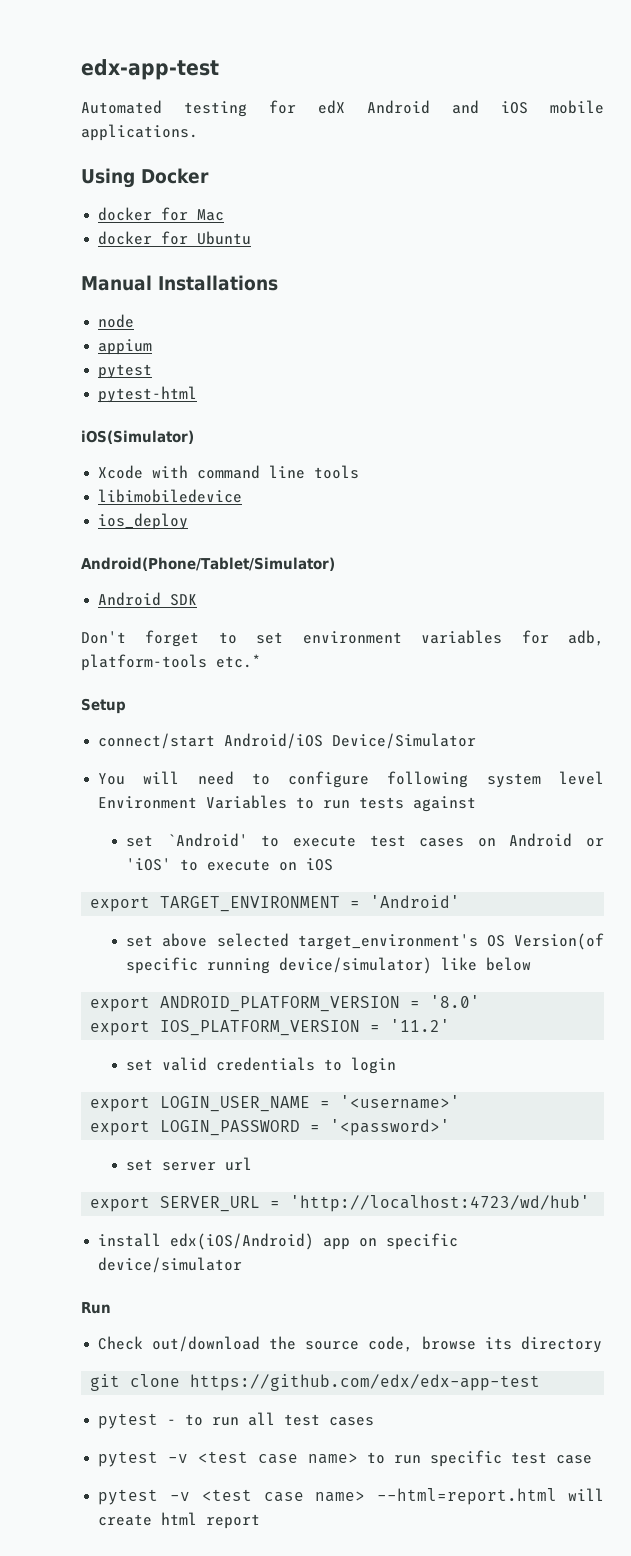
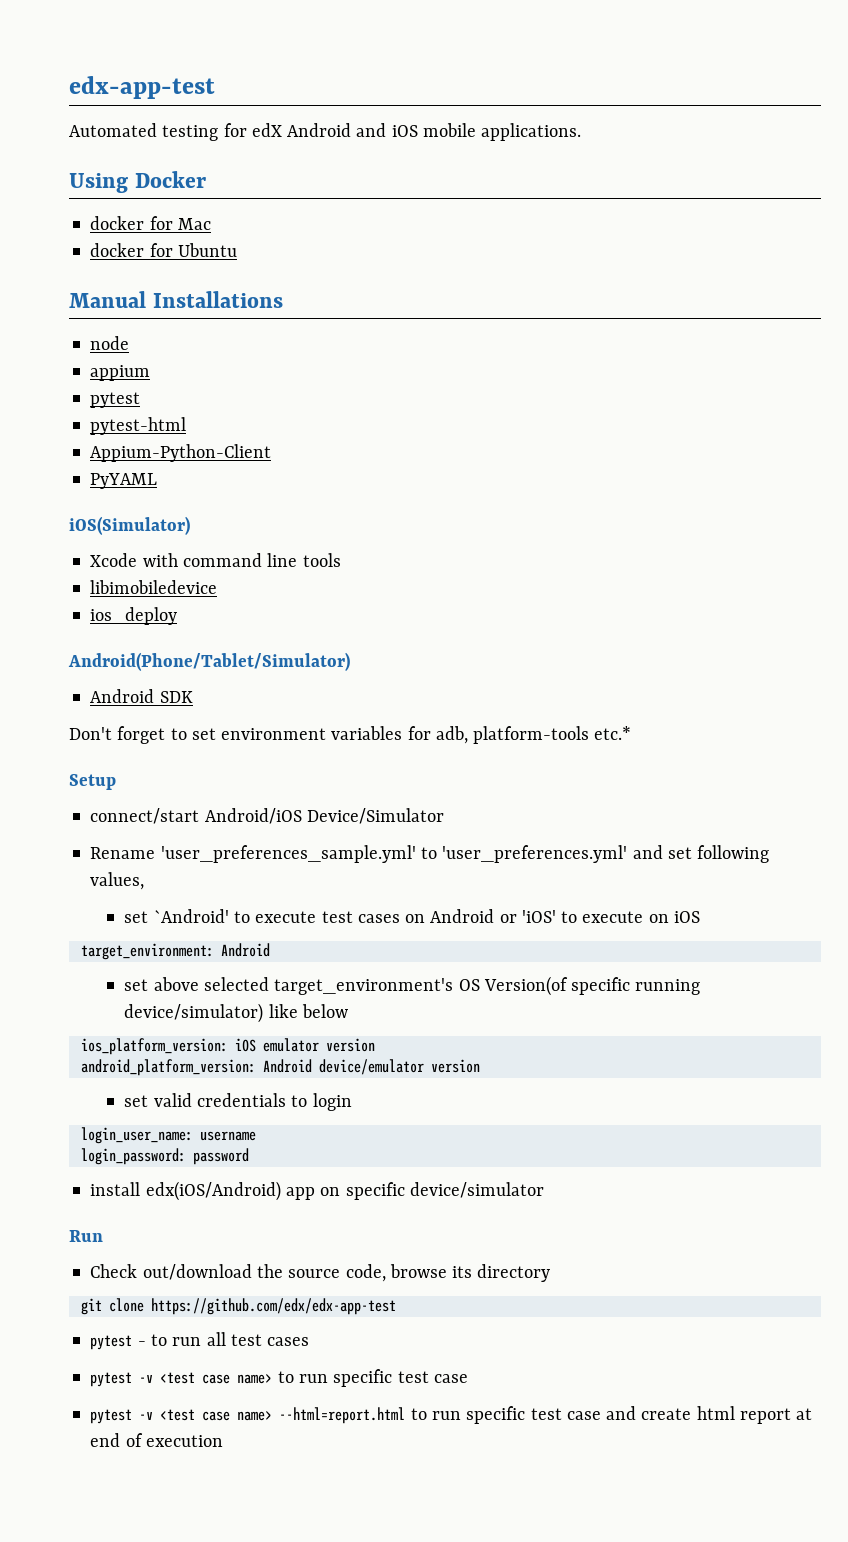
(198, 394) none -> [90,444,272,462] [90,473,158,489] // Appium-Python-Client // PyYAML
[98,771,604,788] [98,795,477,812] You will need to configure following system level Environment Variables to run tests against -> [90,845,770,863] [90,872,145,890] Rename 'user_preferences_sample.yml' to 'user_preferences.yml' and set following values,
[90,895,461,912] export TARGET_ENVIRONMENT = 'Android' -> [80,943,270,960] target_environment: Android
[90,995,481,1012] [90,1019,451,1036] export ANDROID_PLATFORM_VERSION = '8.0' // export IOS_PLATFORM_VERSION = '11.2' -> [80,1038,375,1055] [80,1059,480,1076] ios_platform_version: iOS emulator version // android_platform_version: Android device/emulator version
[90,1095,461,1112] [90,1119,451,1136] [126,1157,253,1171] [90,1195,591,1212] export LOGIN_USER_NAME = '<username>' // export LOGIN_PASSWORD = '<password>' // set server url // export SERVER_URL = 'http://localhost:4723/wd/hub' -> [80,1127,256,1144] [80,1148,249,1165] login_user_name: username // login_password: password
[568,1488,604,1501] [98,1512,261,1529] will create html report -> [410,1406,813,1424] [90,1433,223,1447] to run specific test case and create html report at end of execution

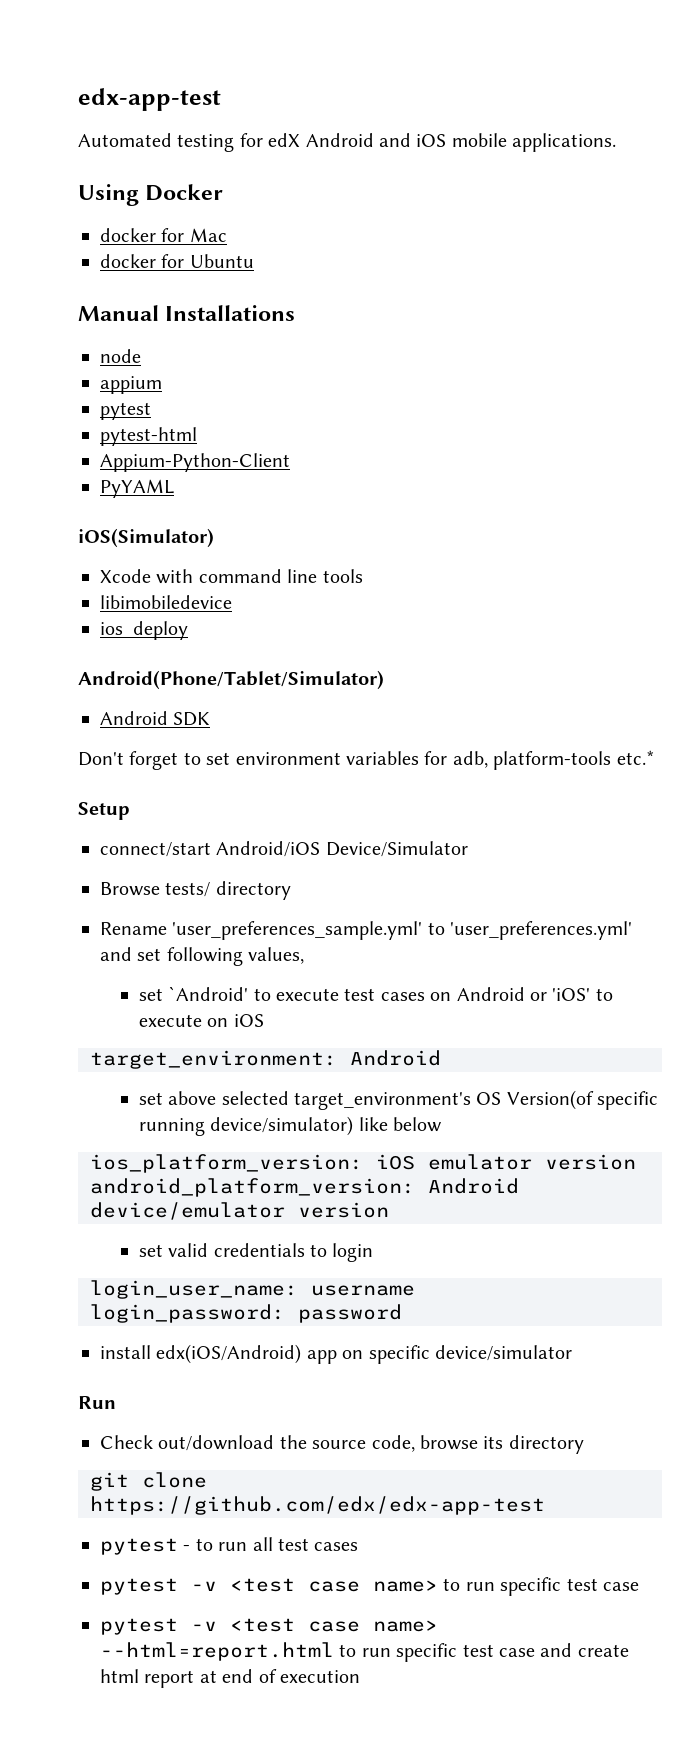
(444, 816) none -> [100,881,291,900] // Browse tests/ directory

